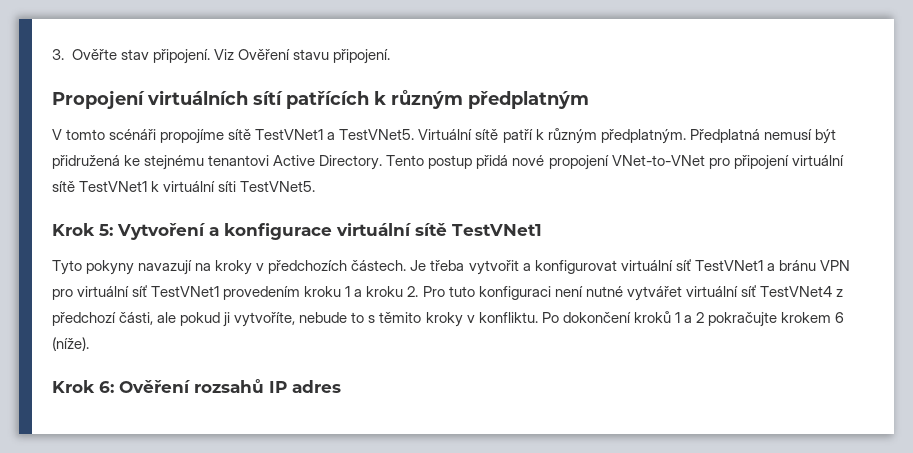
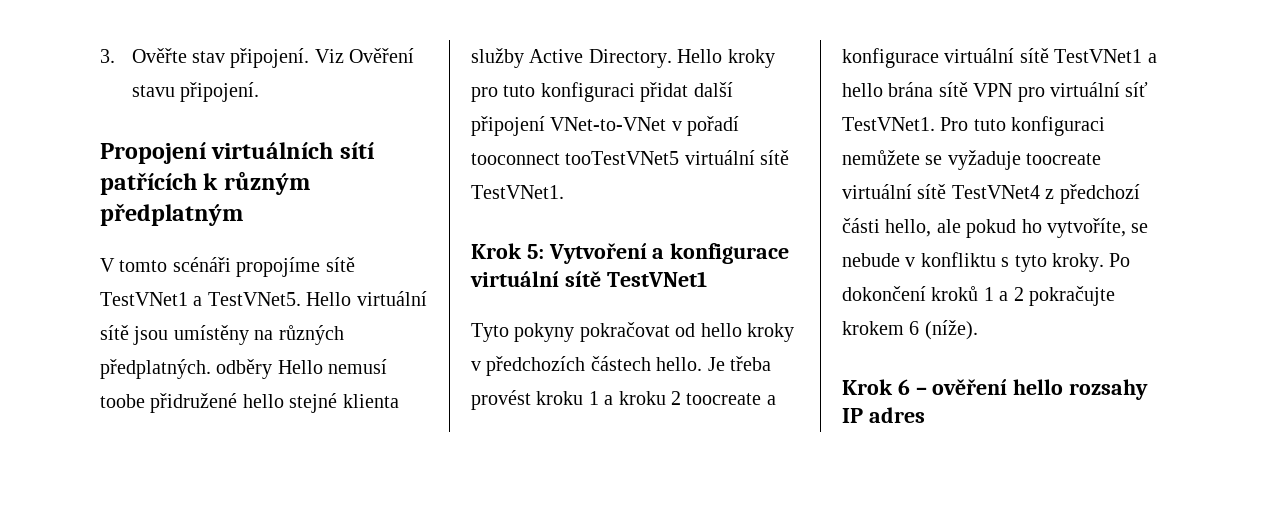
[418,128,836,144] [52,155,844,170] [52,181,316,192] Virtuální sítě patří k různým předplatným. Předplatná nemusí být přidružená ke stejnému tenantovi Active Directory. Tento postup přidá nové propojení VNet-to-VNet pro připojení virtuální sítě TestVNet1 k virtuální síti TestVNet5. -> [306,291,427,306] [100,325,344,345] [100,359,388,379] [100,393,399,413] [471,48,775,68] [471,82,733,102] [471,116,740,136] [471,150,790,165] [471,185,564,199] Hello virtuální sítě jsou umístěny na různých předplatných. odběry Hello nemusí toobe přidružené hello stejné klienta služby Active Directory. Hello kroky pro tuto konfiguraci přidat další připojení VNet-to-VNet v pořadí tooconnect tooTestVNet5 virtuální sítě TestVNet1.
[138,259,850,275] [52,285,843,301] [52,312,538,327] navazují na kroky v předchozích částech. Je třeba vytvořit a konfigurovat virtuální síť TestVNet1 a bránu VPN pro virtuální síť TestVNet1 provedením kroku 1 a kroku 2. Pro tuto konfiguraci není nutné vytvářet virtuální síť TestVNet4 z předchozí části, ale pokud ji vytvoříte, nebude to s těmito kroky v konfliktu. -> [579,322,794,342] [471,356,771,376] [471,390,776,410] [842,48,1157,68] [842,82,1149,102] [842,116,1106,136] [842,150,1102,170] [842,184,1140,204] [842,218,1149,238] [842,252,1104,272] pokračovat od hello kroky v předchozích částech hello. Je třeba provést kroku 1 a kroku 2 toocreate a konfigurace virtuální sítě TestVNet1 a hello brána sítě VPN pro virtuální síť TestVNet1. Pro tuto konfiguraci nemůžete se vyžaduje toocreate virtuální sítě TestVNet4 z předchozí části hello, ale pokud ho vytvoříte, se nebude v konfliktu s tyto kroky.
[99,378,264,393] 6: Ověření rozsahů -> [897,379,1149,400] 6 – ověření hello rozsahy

